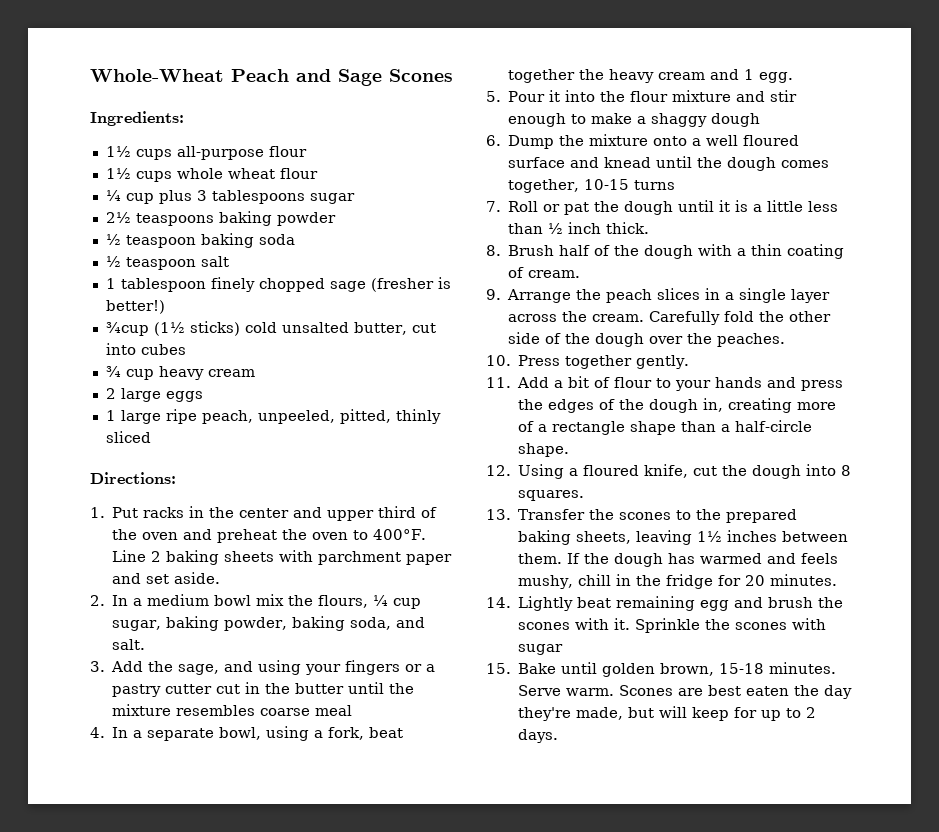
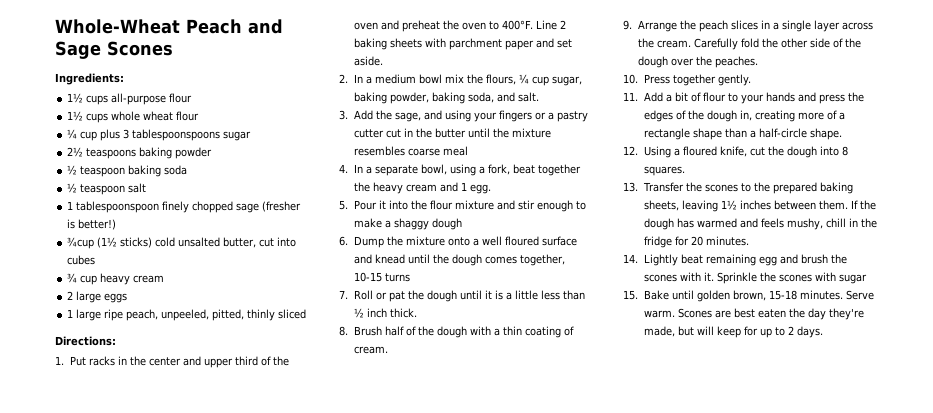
[211,190,305,204] tablespoons -> [132,129,221,141] tablespoonspoons
[120,278,206,292] tablespoon -> [76,201,160,213] tablespoonspoon

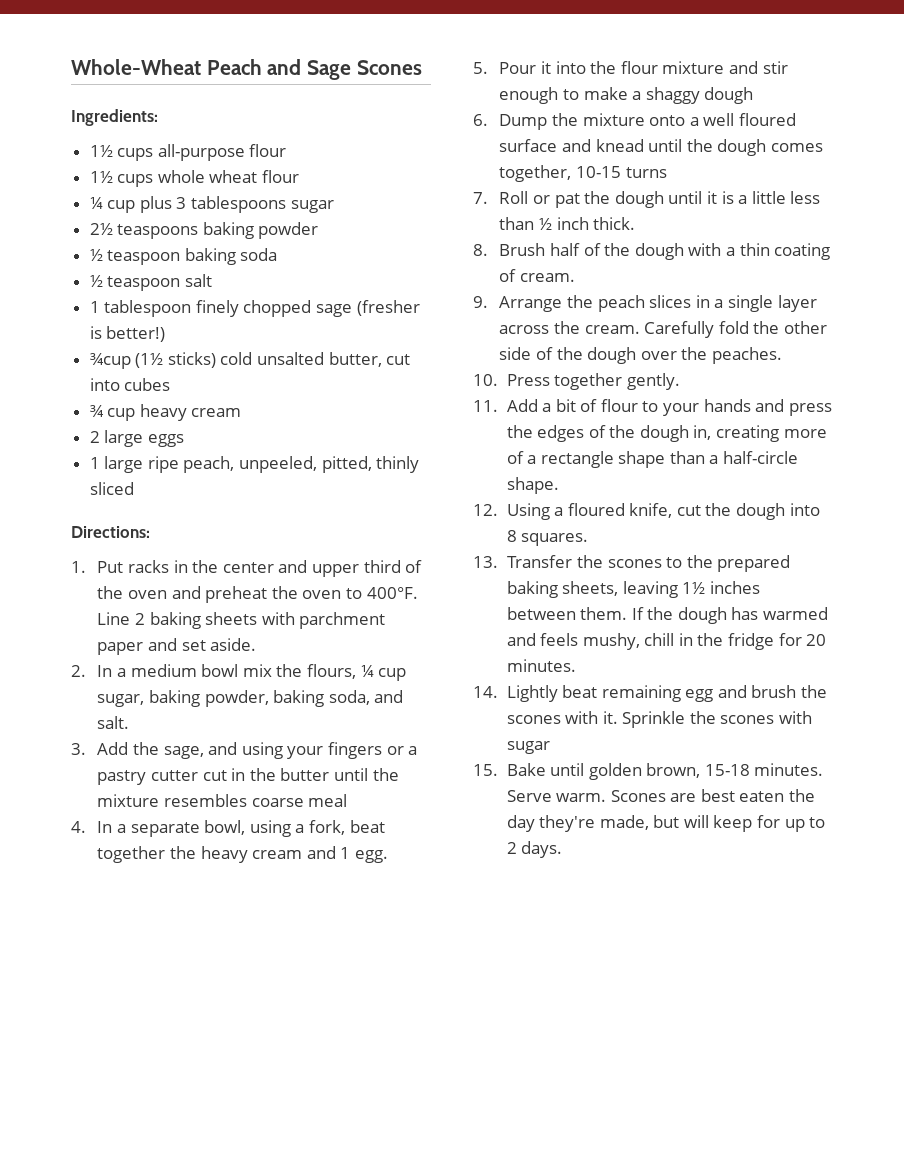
[132,129,221,141] tablespoonspoons -> [191,196,287,213] tablespoons
[76,201,160,213] tablespoonspoon -> [104,300,192,317] tablespoon

